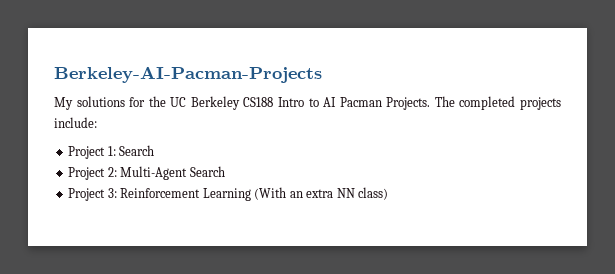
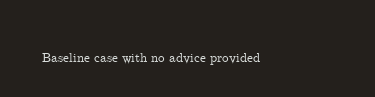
[54,66,322,83] [54,96,561,110] [54,117,97,128] [68,145,155,159] [68,166,225,180] [68,187,389,201] Berkeley-AI-Pacman-Projects // My solutions for the UC Berkeley CS188 Intro to AI Pacman Projects. The completed projects include: // Project 1: Search // Project 2: Multi-Agent Search // Project 3: Reinforcement Learning (With an extra NN class) -> [42,53,260,65] Baseline case with no advice provided

